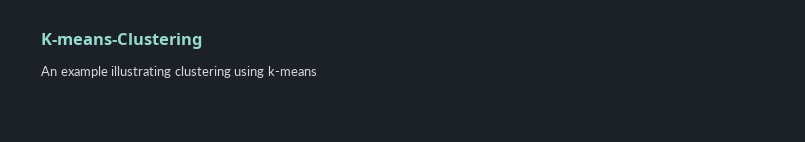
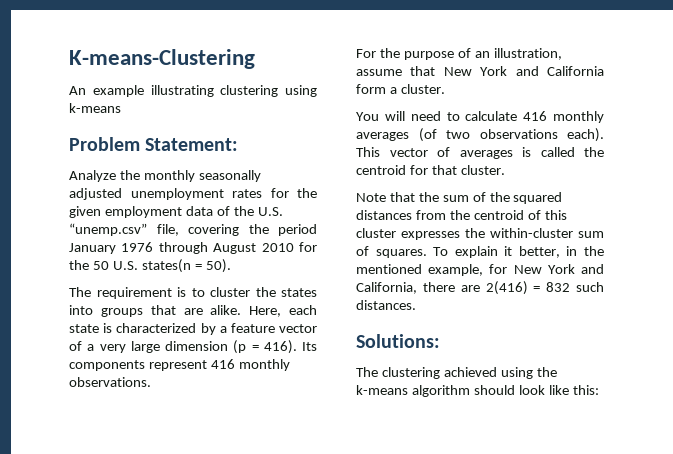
(317, 71) none -> [69,137,239,151] [69,170,261,182] [69,188,317,200] [69,206,283,218] [69,223,317,236] [69,242,317,254] [69,259,231,273] [69,287,317,299] [69,305,317,317] [69,323,317,335] [69,340,317,354] [69,359,290,371] [69,377,151,387] [356,48,562,60] [356,66,604,76] [356,84,445,94] [356,111,604,123] [356,128,604,142] [356,147,604,159] [356,165,505,175] [356,192,563,204] [356,210,567,220] [356,228,604,240] [356,246,604,258] [356,264,604,276] [356,281,604,295] [356,300,416,310] [356,334,440,348] [356,367,557,379] [356,385,599,397] // Problem Statement: // Analyze the monthly seasonally adjusted unemployment rates for the given employment data of the U.S. “unemp.csv” file, covering the period January 1976 through August 2010 for the 50 U.S. states(n = 50). // The requirement is to cluster the states into groups that are alike. Here, each state is characterized by a feature vector of a very large dimension (p = 416). Its components represent 416 monthly observations. // For the purpose of an illustration, assume that New York and California form a cluster. // You will need to calculate 416 monthly averages (of two observations each). This vector of averages is called the centroid for that cluster. // Note that the sum of the squared distances from the centroid of this cluster expresses the within-cluster sum of squares. To explain it better, in the mentioned example, for New York and California, there are 2(416) = 832 such distances. // Solutions: // The clustering achieved using the k-means algorithm should look like this:

